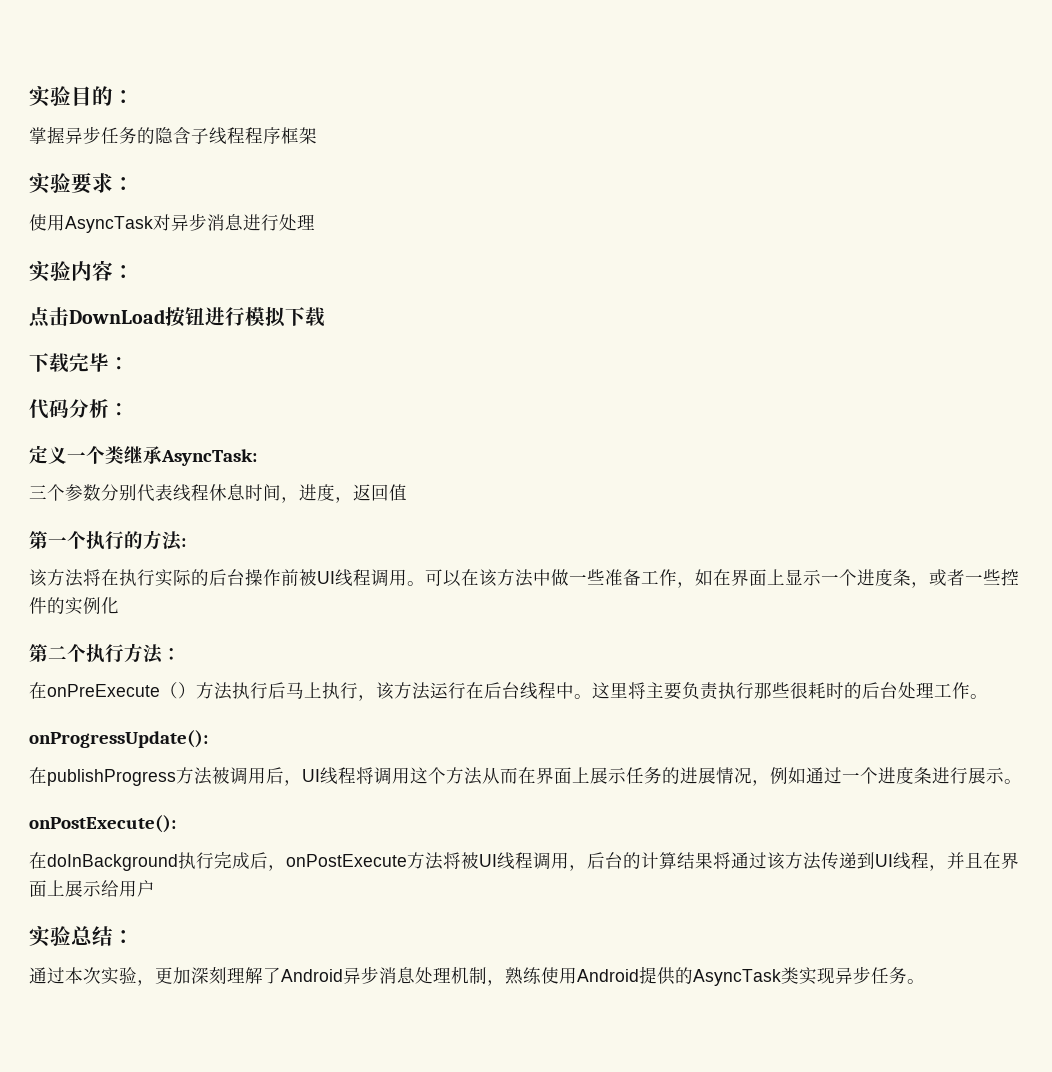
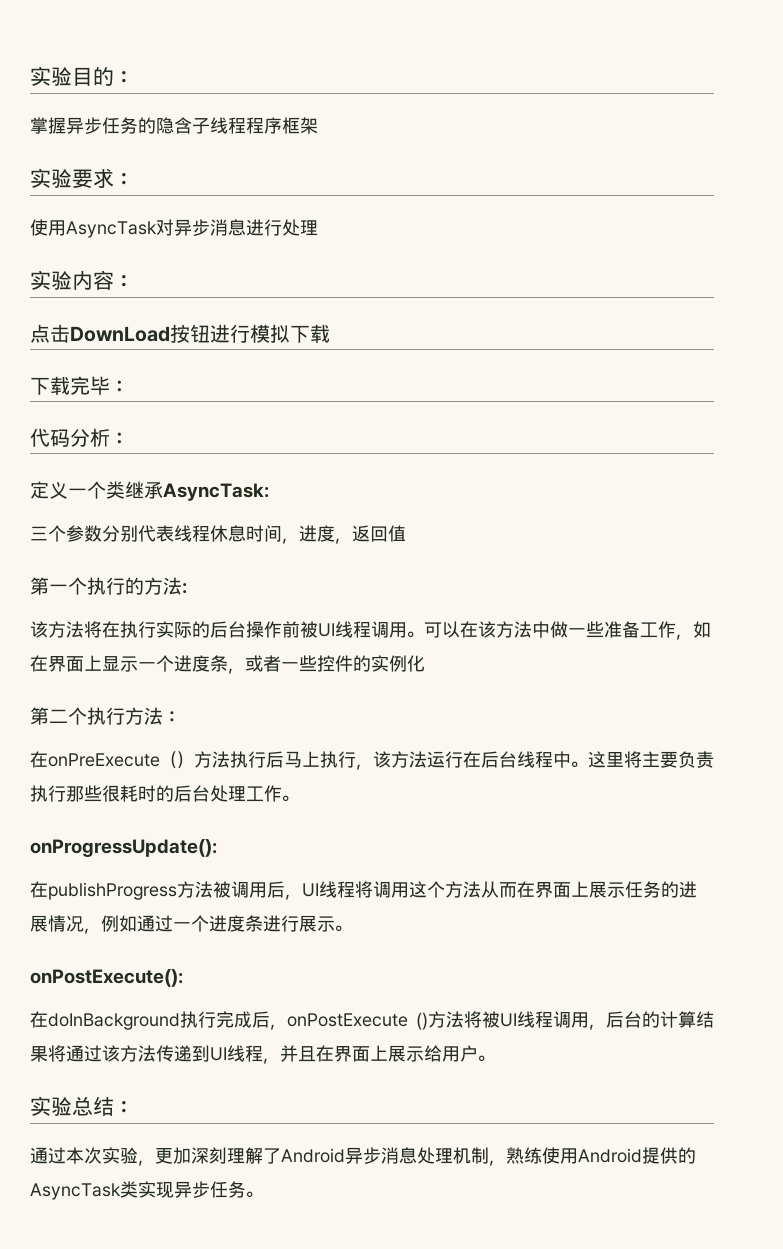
(407, 860) none -> [416,1012,428,1030] ()
(155, 888) none -> [478,1055,495,1062] 。

